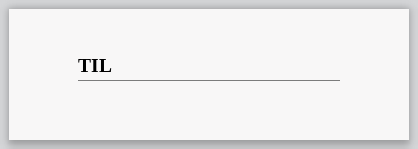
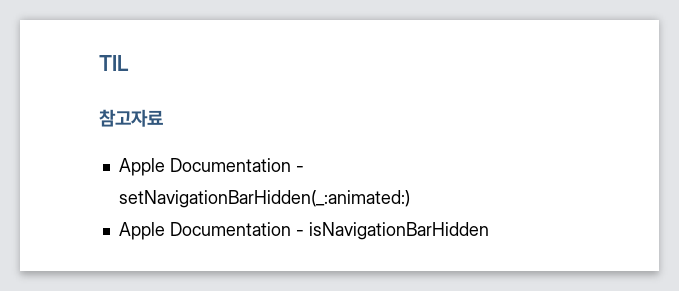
(112, 65) none -> [99,109,163,127] [118,158,304,176] [118,190,410,208] [118,222,489,240] // 참고자료 // Apple Documentation - setNavigationBarHidden(_:animated:) // Apple Documentation - isNavigationBarHidden

